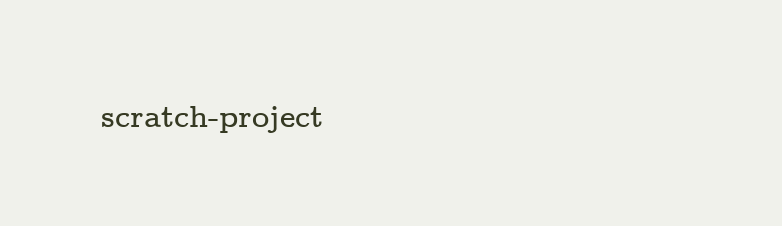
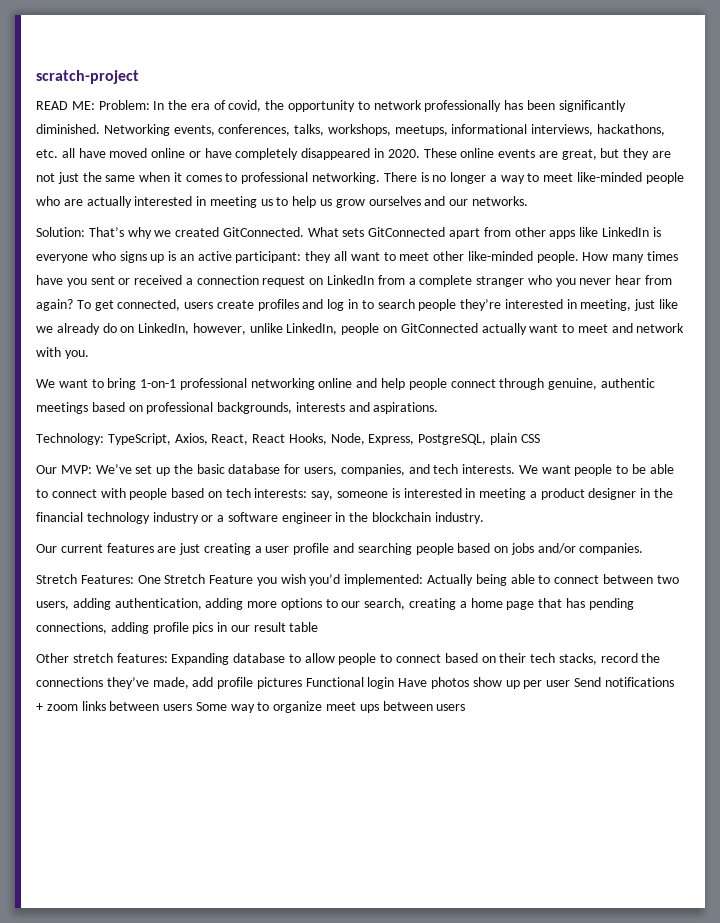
(323, 119) none -> [36,100,626,112] [36,124,666,136] [36,148,672,160] [36,172,684,184] [36,196,528,208] [36,227,661,239] [36,251,679,263] [36,275,673,287] [36,299,679,311] [36,323,685,335] [36,347,89,359] [36,378,655,390] [36,402,439,414] [36,433,540,445] [36,464,674,476] [36,488,674,500] [36,512,484,524] [36,543,644,555] [36,574,679,586] [36,598,634,610] [36,622,319,634] [36,653,661,665] [36,677,674,689] [36,701,466,713] // READ ME: Problem: In the era of covid, the opportunity to network professionally has been significantly diminished. Networking events, conferences, talks, workshops, meetups, informational interviews, hackathons, etc. all have moved online or have completely disappeared in 2020. These online events are great, but they are not just the same when it comes to professional networking. There is no longer a way to meet like-minded people who are actually interested in meeting us to help us grow ourselves and our networks. // Solution: That’s why we created GitConnected. What sets GitConnected apart from other apps like LinkedIn is everyone who signs up is an active participant: they all want to meet other like-minded people. How many times have you sent or received a connection request on LinkedIn from a complete stranger who you never hear from again? To get connected, users create profiles and log in to search people they’re interested in meeting, just like we already do on LinkedIn, however, unlike LinkedIn, people on GitConnected actually want to meet and network with you. // We want to bring 1-on-1 professional networking online and help people connect through genuine, authentic meetings based on professional backgrounds, interests and aspirations. // Technology: TypeScript, Axios, React, React Hooks, Node, Express, PostgreSQL, plain CSS // Our MVP: We’ve set up the basic database for users, companies, and tech interests. We want people to be able to connect with people based on tech interests: say, someone is interested in meeting a product designer in the financial technology industry or a software engineer in the blockchain industry. // Our current features are just creating a user profile and searching people based on jobs and/or companies. // Stretch Features: One Stretch Feature you wish you’d implemented: Actually being able to connect between two users, adding authentication, adding more options to our search, creating a home page that has pending connections, adding profile pics in our result table // Other stretch features: Expanding database to allow people to connect based on their tech stacks, record the connections they’ve made, add profile pictures Functional login Have photos show up per user Send notifications + zoom links between users Some way to organize meet ups between users

